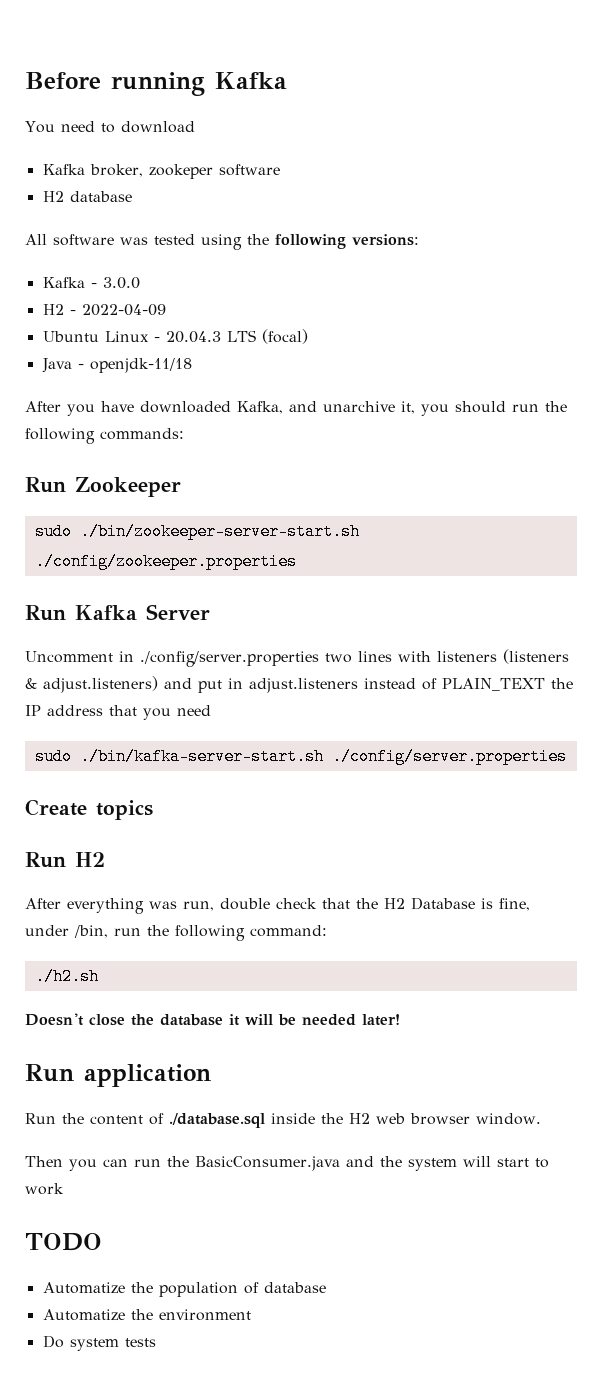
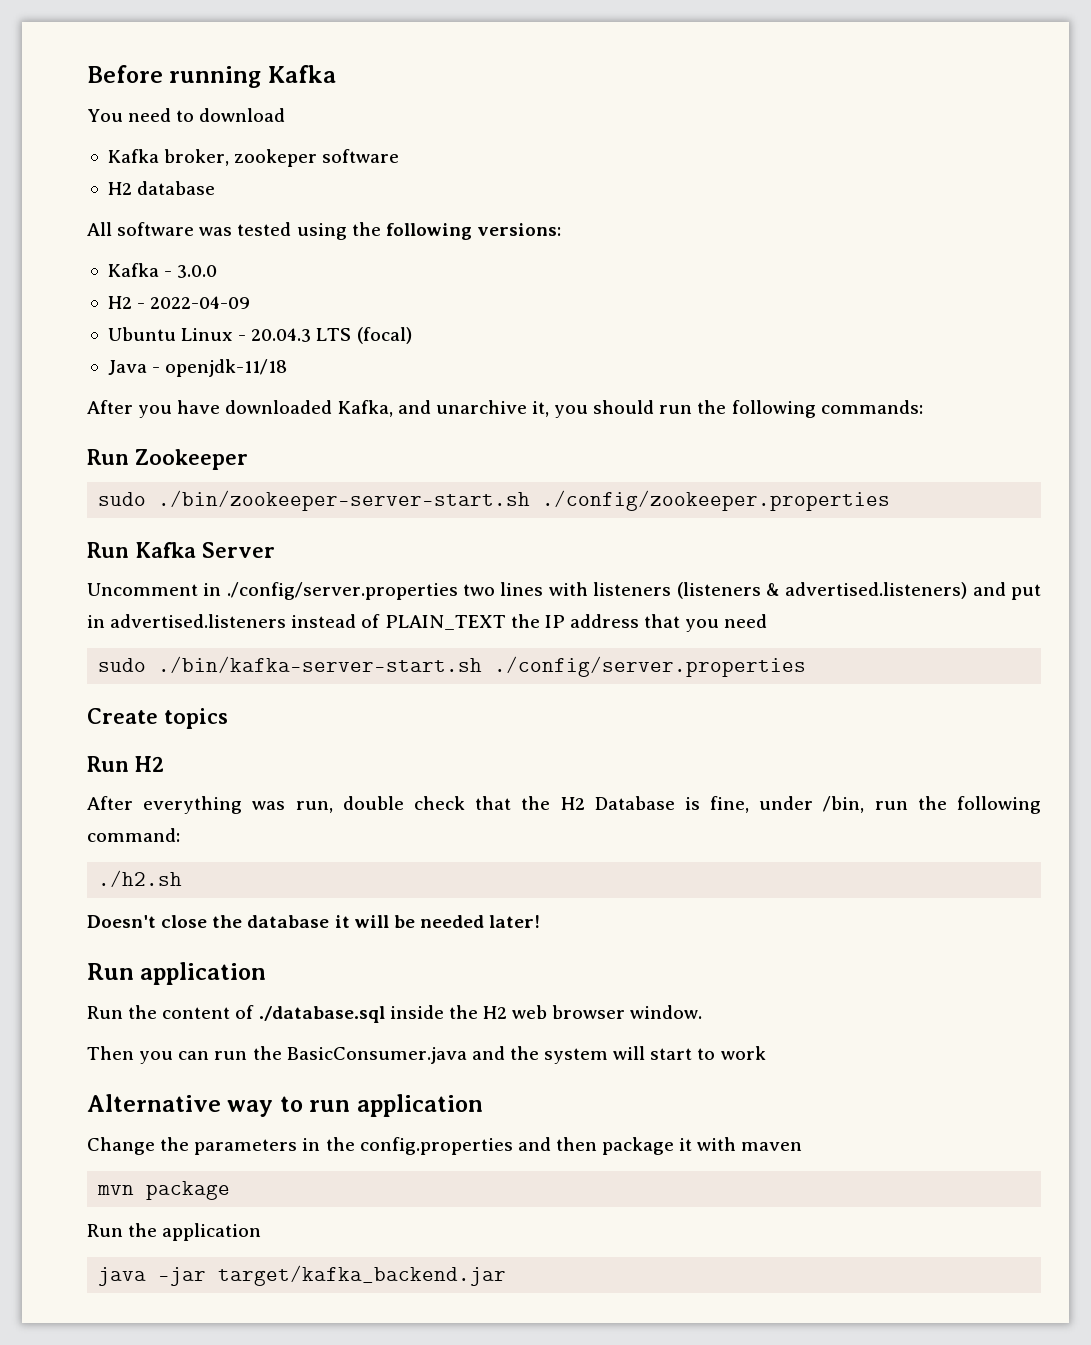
[43,676,158,693] adjust.listeners) -> [785,582,968,599] advertised.listeners)
[249,678,358,693] adjust.listeners -> [110,614,287,628] advertised.listeners
[25,1233,102,1251] [42,1282,326,1297] [42,1309,251,1321] [42,1335,156,1351] TODO // Automatize the population of database // Automatize the environment // Do system tests -> [87,1094,483,1117] [87,1137,803,1155] [97,1181,231,1200] [87,1223,262,1241] [98,1265,507,1286] Alternative way to run application // Change the parameters in the config.properties and then package it with maven // mvn package // Run the application // java -jar target/kafka_backend.jar

